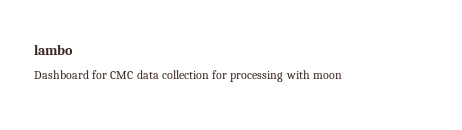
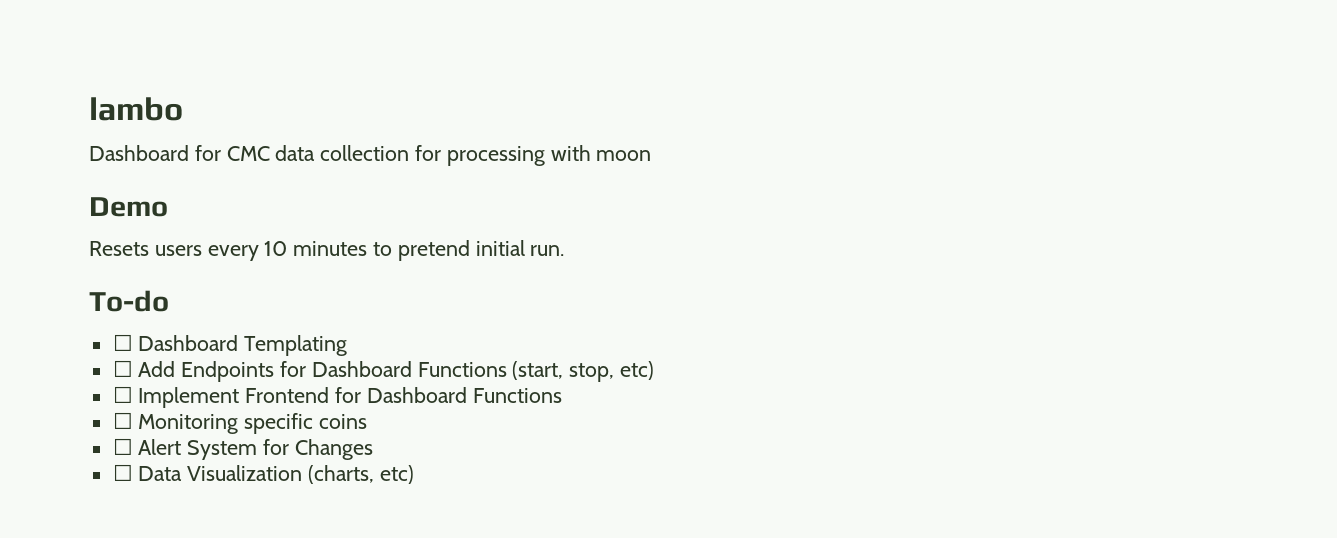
(342, 76) none -> [89,197,168,217] [89,240,565,261] [89,290,169,312] [112,334,348,356] [112,360,655,382] [112,386,562,408] [112,412,368,434] [112,438,373,460] [112,464,414,484] // Demo // Resets users every 10 minutes to pretend initial run. // To-do // ☐ Dashboard Templating // ☐ Add Endpoints for Dashboard Functions (start, stop, etc) // ☐ Implement Frontend for Dashboard Functions // ☐ Monitoring specific coins // ☐ Alert System for Changes // ☐ Data Visualization (charts, etc)

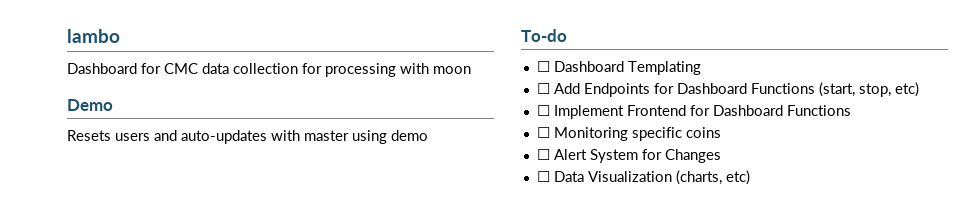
[207,240,565,261] every 10 minutes to pretend initial run. -> [154,130,428,144] and auto-updates with master using demo

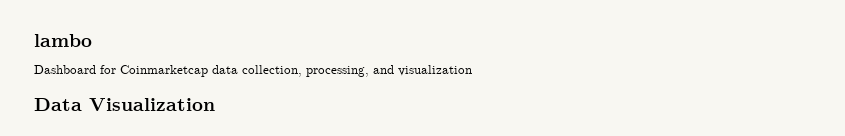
[164,63,471,77] [67,99,113,111] [67,130,428,144] [521,29,567,42] [536,61,701,75] [536,82,919,97] [536,105,851,119] [536,127,721,141] [536,149,721,163] [536,170,750,185] CMC data collection for processing with moon // Demo // Resets users and auto-updates with master using demo // To-do // ☐ Dashboard Templating // ☐ Add Endpoints for Dashboard Functions (start, stop, etc) // ☐ Implement Frontend for Dashboard Functions // ☐ Monitoring specific coins // ☐ Alert System for Changes // ☐ Data Visualization (charts, etc) -> [120,65,472,77] [34,98,215,111] Coinmarketcap data collection, processing, and visualization // Data Visualization

